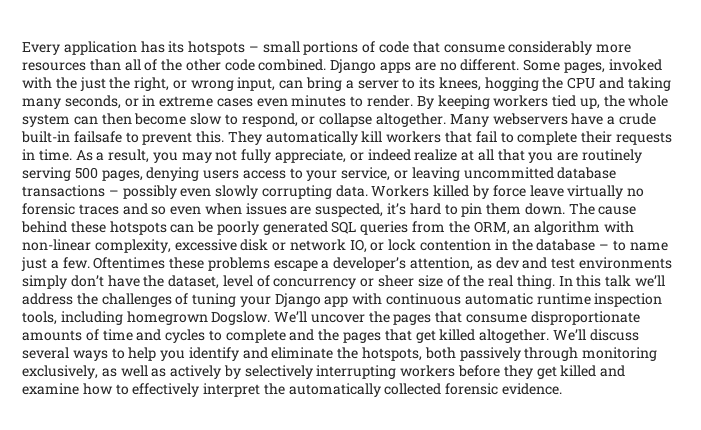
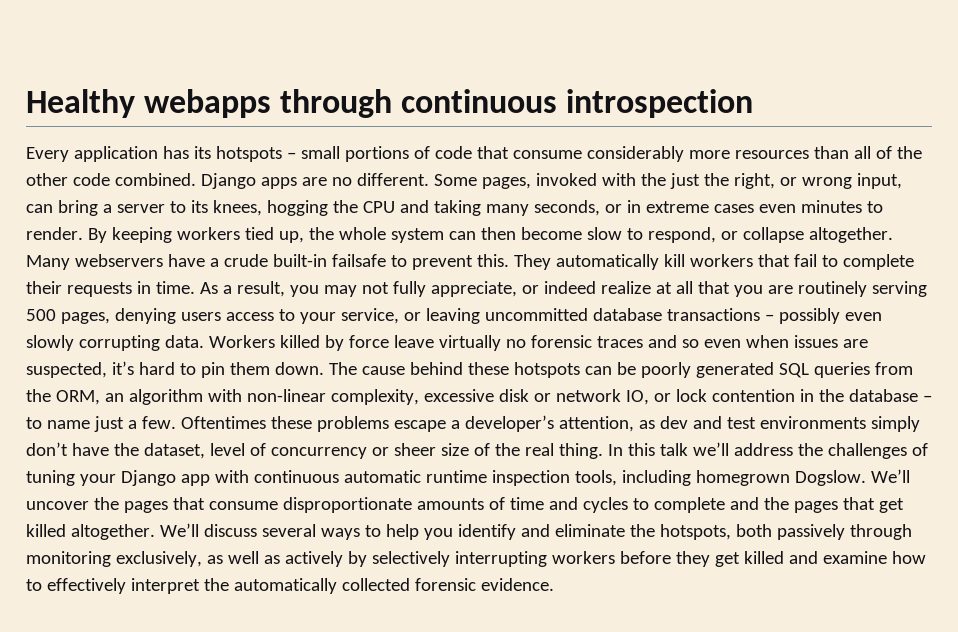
(22, 48) none -> [26,89,754,118] Healthy webapps through continuous introspection //

